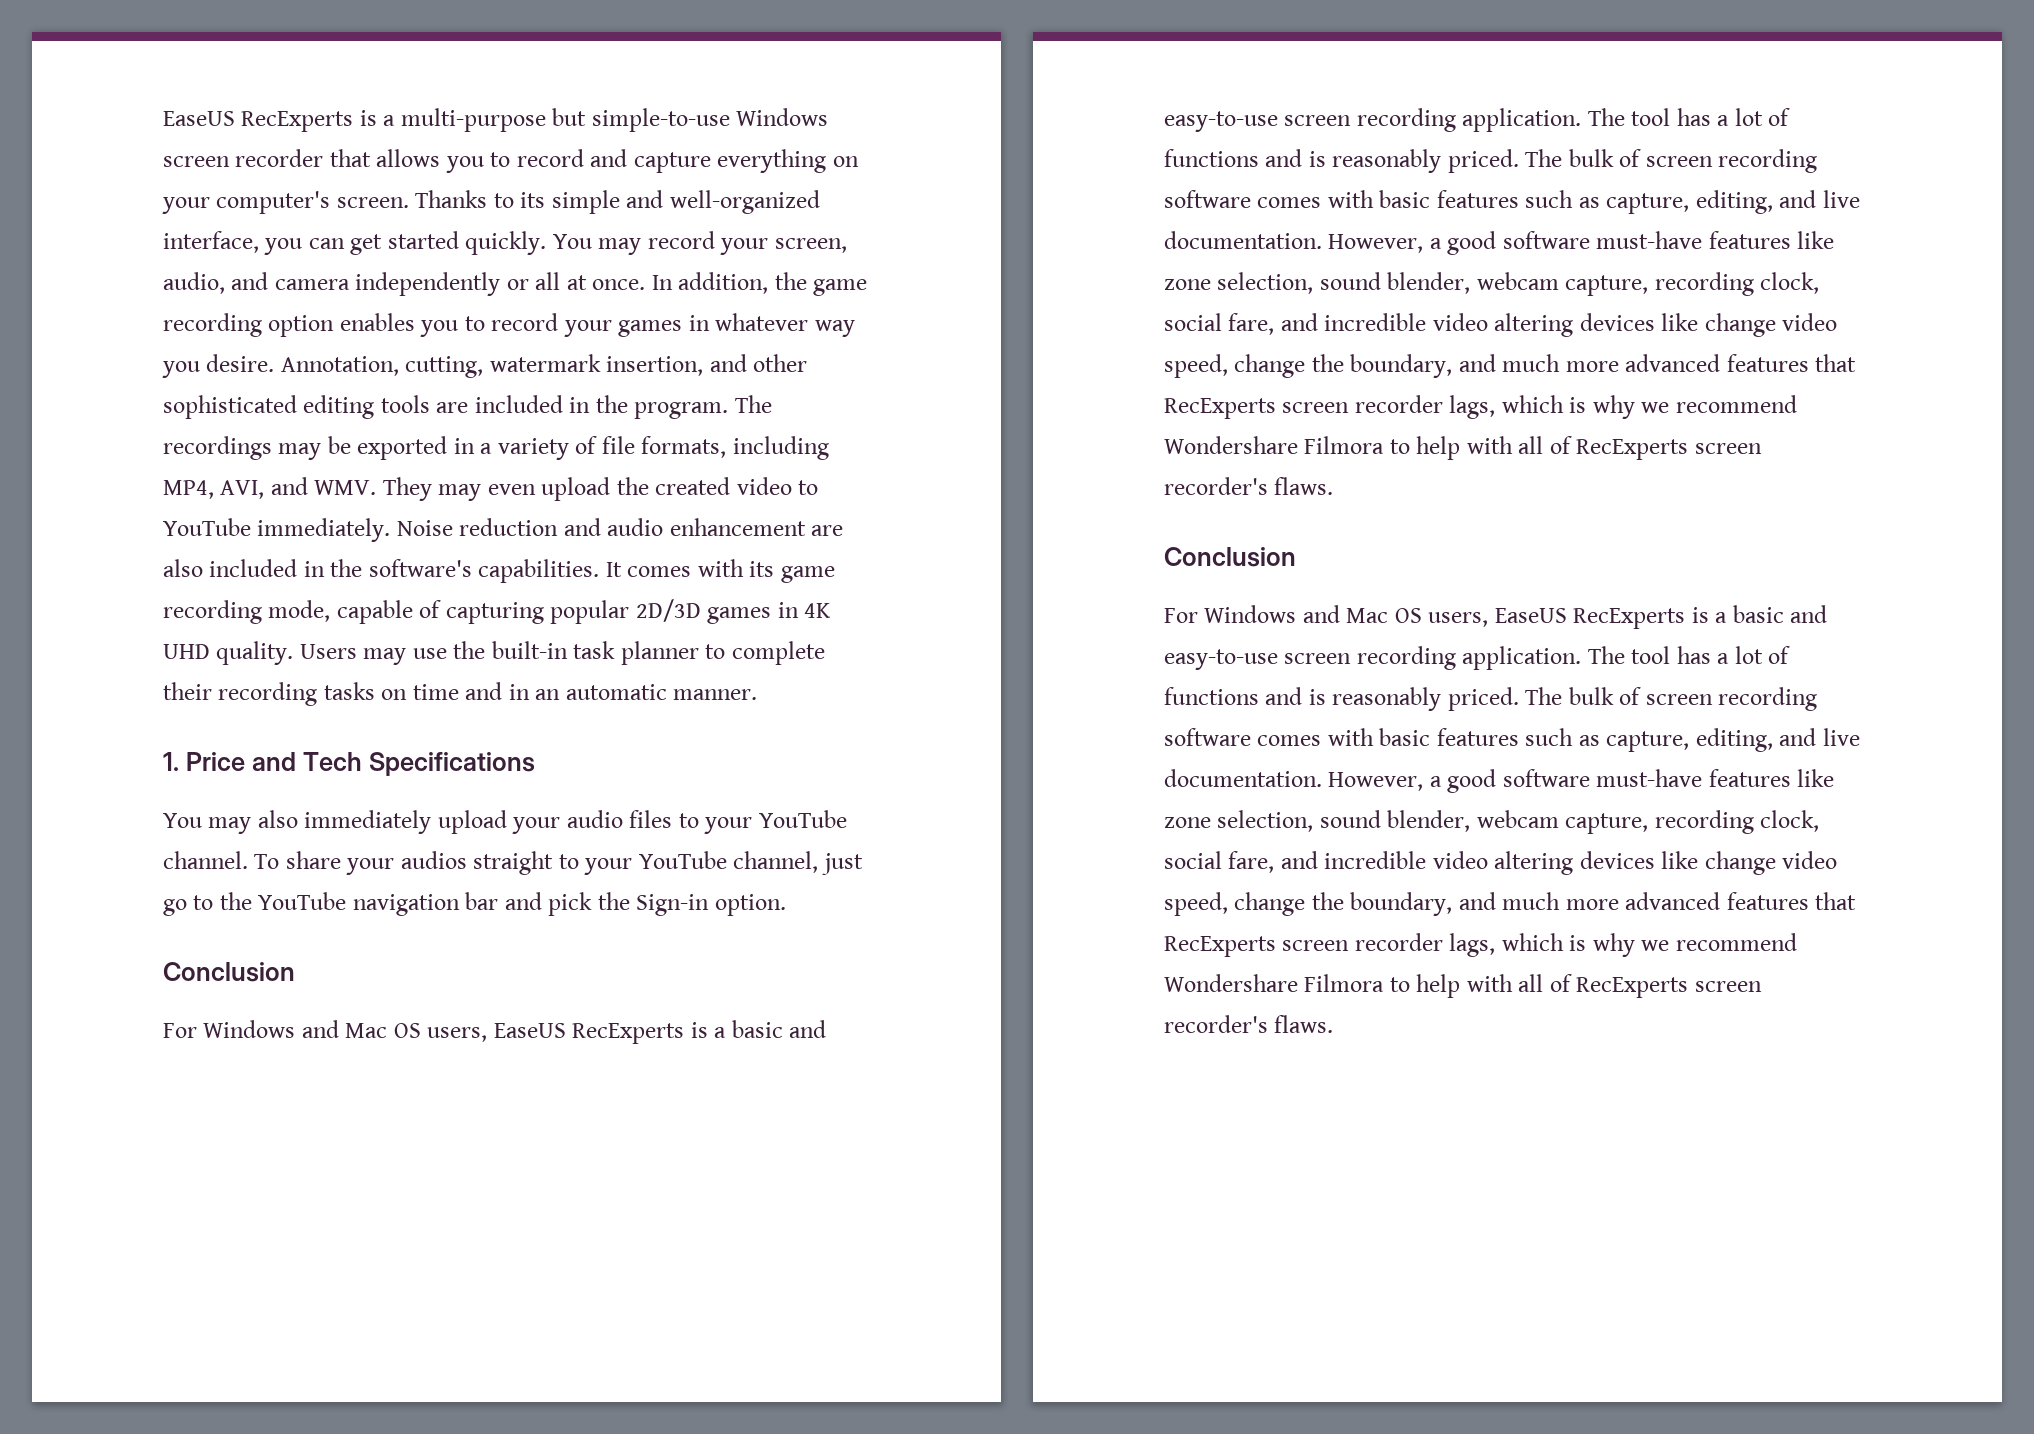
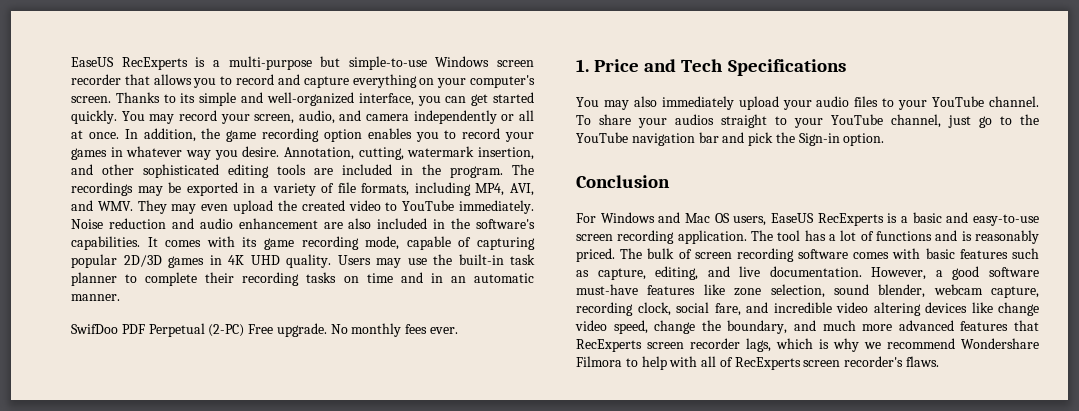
(758, 694) none -> [71,323,459,337] // SwifDoo PDF Perpetual (2-PC) Free upgrade. No monthly fees ever.
[1164,547,1296,567] [1164,605,1828,629] [1164,646,1791,670] [1164,687,1818,711] [1164,728,1860,752] [1164,769,1835,793] [1164,810,1820,834] [1164,851,1838,875] [1164,892,1857,916] [1164,933,1797,957] [1164,974,1762,998] [1164,1015,1334,1033] // Conclusion // For Windows and Mac OS users, EaseUS RecExperts is a basic and easy-to-use screen recording application. The tool has a lot of functions and is reasonably priced. The bulk of screen recording software comes with basic features such as capture, editing, and live documentation. However, a good software must-have features like zone selection, sound blender, webcam capture, recording clock, social fare, and incredible video altering devices like change video speed, change the boundary, and much more advanced features that RecExperts screen recorder lags, which is why we recommend Wondershare Filmora to help with all of RecExperts screen recorder's flaws. -> (940, 361) none

